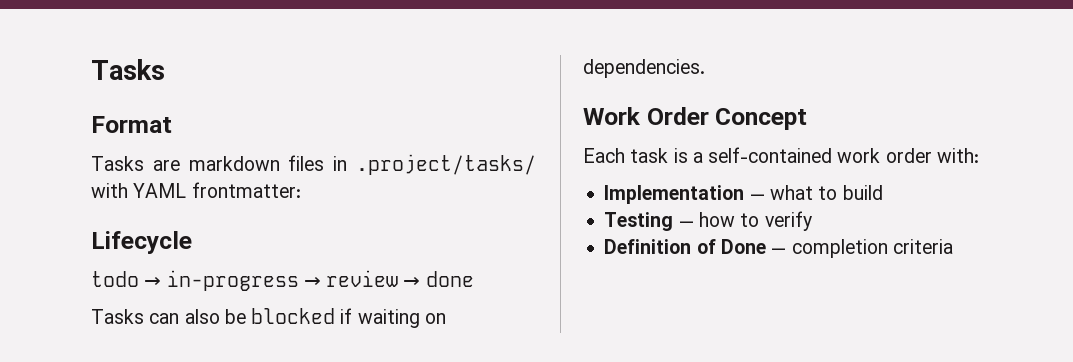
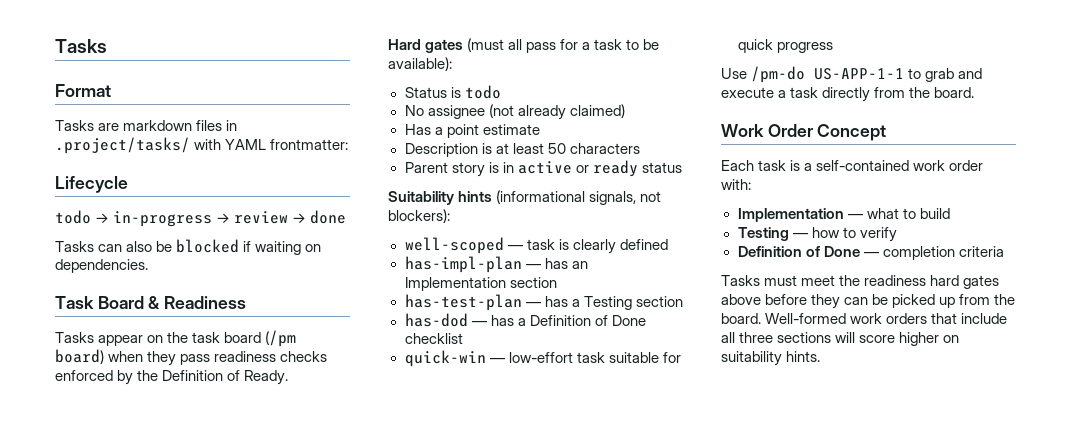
(705, 68) none -> [55,296,247,309] [55,330,297,347] [55,349,328,366] [55,370,289,385] [388,38,660,53] [388,57,452,71] [404,85,501,99] [404,104,625,120] [404,124,540,138] [404,143,640,157] [404,160,682,177] [388,190,662,205] [388,209,450,223] [404,237,668,254] [404,256,588,273] [404,277,557,291] [404,294,683,311] [404,313,646,327] [404,333,463,344] [404,350,681,367] [737,39,833,53] [721,66,983,83] [721,87,975,102] // Task Board & Readiness // Tasks appear on the task board (/pm board) when they pass readiness checks enforced by the Definition of Ready. // Hard gates (must all pass for a task to be available): // Status is todo // No assignee (not already claimed) // Has a point estimate // Description is at least 50 characters // Parent story is in active or ready status // Suitability hints (informational signals, not blockers): // well-scoped — task is clearly defined // has-impl-plan — has an Implementation section // has-test-plan — has a Testing section // has-dod — has a Definition of Done checklist // quick-win — low-effort task suitable for quick progress // Use /pm-do US-APP-1-1 to grab and execute a task directly from the board.
(953, 246) none -> [721,275,1000,289] [721,294,1016,309] [721,313,1008,324] [721,332,960,346] [721,351,821,366] // Tasks must meet the readiness hard gates above before they can be picked up from the board. Well-formed work orders that include all three sections will score higher on suitability hints.

